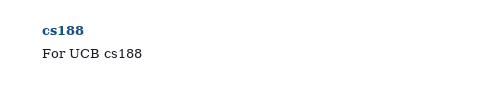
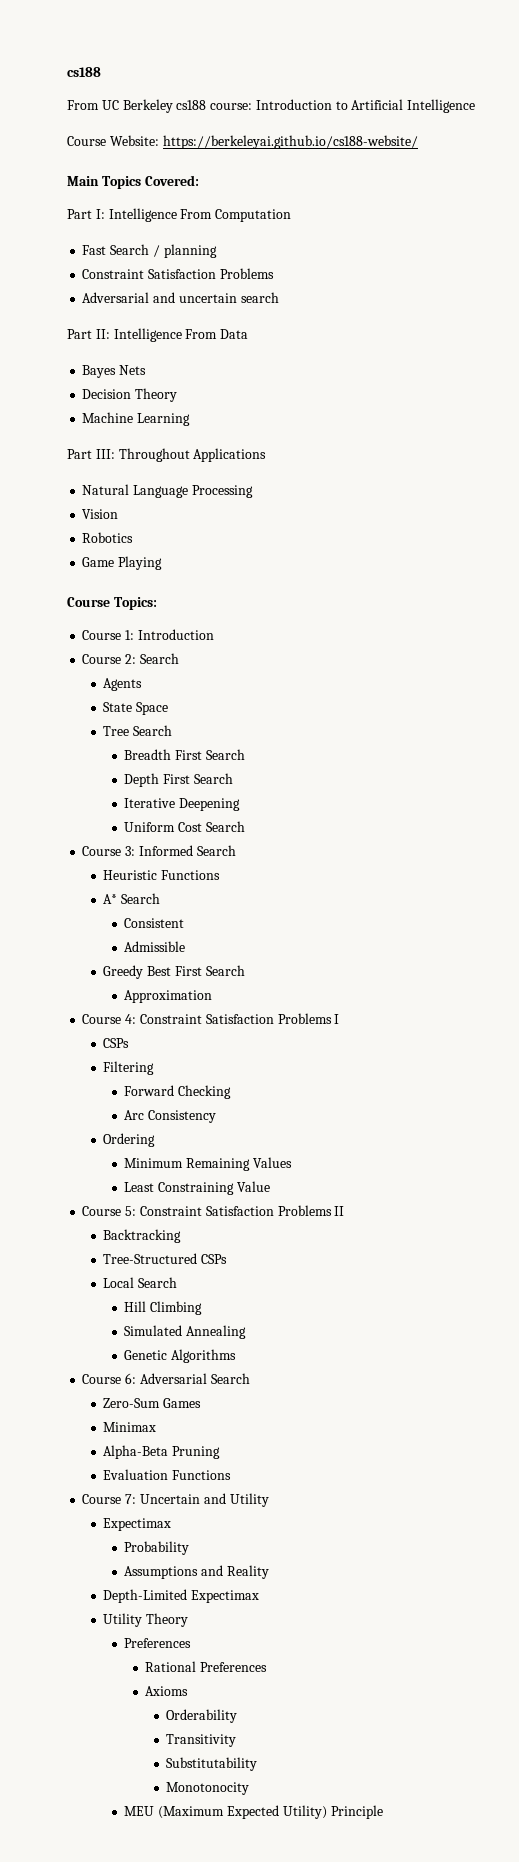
[42,49,142,58] For UCB cs188 -> [67,99,476,113] [67,135,418,149] [67,175,199,189] [67,208,292,222] [82,244,217,258] [82,268,274,279] [82,292,279,303] [67,328,249,342] [82,365,147,378] [82,388,178,402] [82,412,191,426] [67,448,267,462] [82,484,253,498] [82,509,119,519] [82,532,134,543] [82,556,163,570] [67,597,157,610] [82,629,214,640] [82,653,179,664] [103,678,143,691] [103,702,169,715] [103,725,173,736] [124,749,245,760] [124,773,233,787] [124,798,241,811] [124,821,245,832] [82,845,236,856] [103,870,221,880] [103,893,161,904] [124,918,185,928] [124,941,186,952] [103,965,245,979] [124,990,213,1003] [82,1013,340,1024] [103,1038,130,1048] [103,1061,155,1075] [124,1085,232,1099] [124,1110,217,1123] [103,1133,156,1147] [124,1157,292,1171] [124,1181,270,1195] [82,1205,345,1216] [103,1229,182,1243] [103,1253,228,1264] [103,1277,178,1288] [124,1301,203,1315] [124,1325,247,1339] [124,1349,237,1363] [82,1373,250,1384] [103,1398,202,1408] [103,1422,157,1432] [103,1445,221,1459] [103,1469,232,1480] [82,1493,269,1507] [103,1518,172,1531] [124,1541,190,1555] [124,1565,269,1579] [103,1589,260,1603] [103,1613,189,1627] [124,1638,192,1648] [145,1661,268,1672] [145,1686,189,1696] [166,1709,238,1723] [166,1734,237,1747] [166,1757,258,1771] [166,1782,250,1795] [124,1805,383,1819] From UC Berkeley cs188 course: Introduction to Artificial Intelligence // Course Website: https://berkeleyai.github.io/cs188-website/ // Main Topics Covered: // Part I: Intelligence From Computation // Fast Search / planning // Constraint Satisfaction Problems // Adversarial and uncertain search // Part II: Intelligence From Data // Bayes Nets // Decision Theory // Machine Learning // Part III: Throughout Applications // Natural Language Processing // Vision // Robotics // Game Playing // Course Topics: // Course 1: Introduction // Course 2: Search // Agents // State Space // Tree Search // Breadth First Search // Depth First Search // Iterative Deepening // Uniform Cost Search // Course 3: Informed Search // Heuristic Functions // A* Search // Consistent // Admissible // Greedy Best First Search // Approximation // Course 4: Constraint Satisfaction Problems I // CSPs // Filtering // Forward Checking // Arc Consistency // Ordering // Minimum Remaining Values // Least Constraining Value // Course 5: Constraint Satisfaction Problems II // Backtracking // Tree-Structured CSPs // Local Search // Hill Climbing // Simulated Annealing // Genetic Algorithms // Course 6: Adversarial Search // Zero-Sum Games // Minimax // Alpha-Beta Pruning // Evaluation Functions // Course 7: Uncertain and Utility // Expectimax // Probability // Assumptions and Reality // Depth-Limited Expectimax // Utility Theory // Preferences // Rational Preferences // Axioms // Orderability // Transitivity // Substitutability // Monotonocity // MEU (Maximum Expected Utility) Principle

